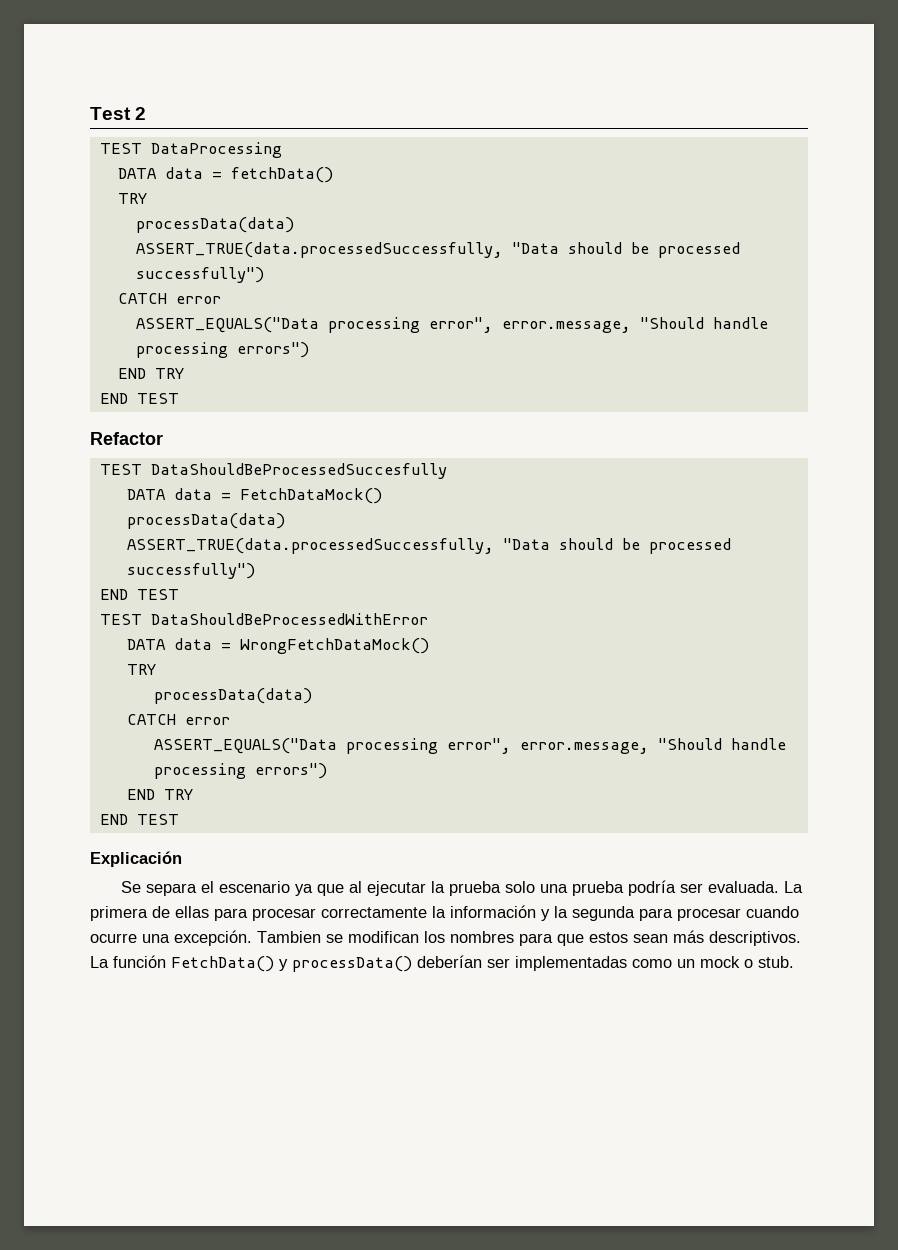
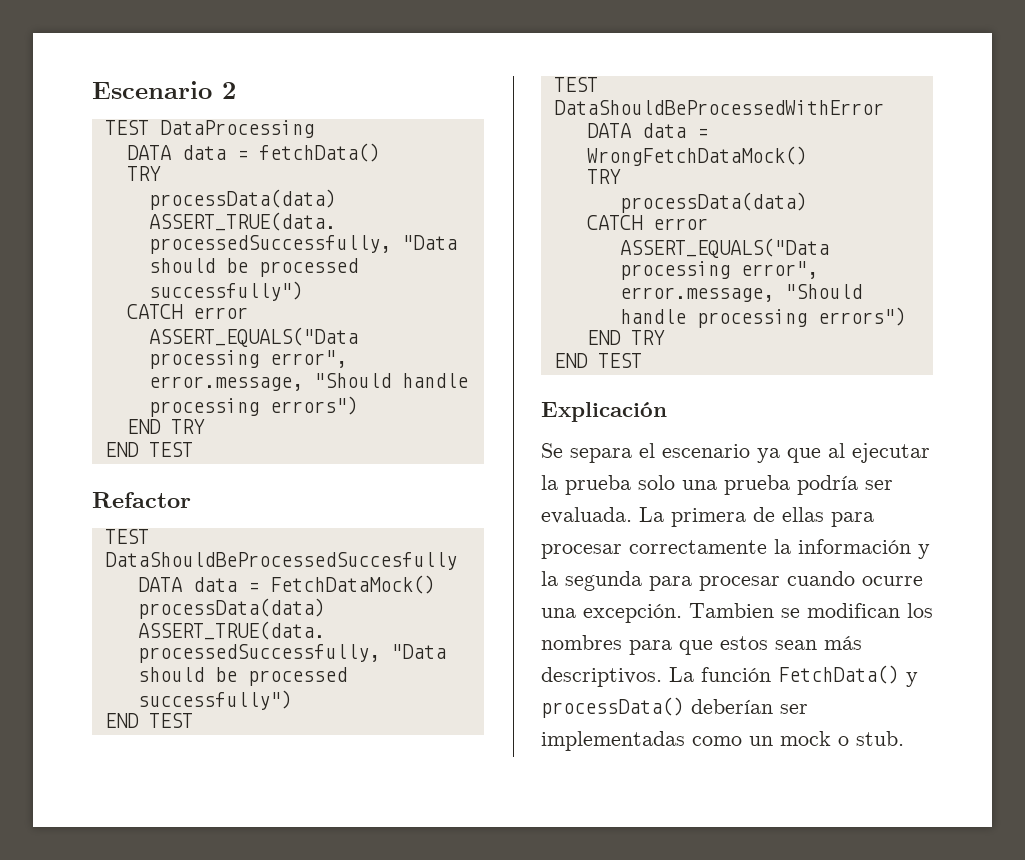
[90,107,131,120] Test -> [92,81,212,99] Escenario

